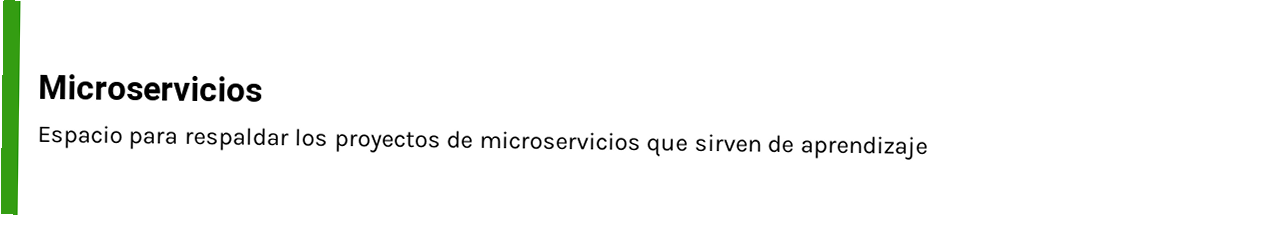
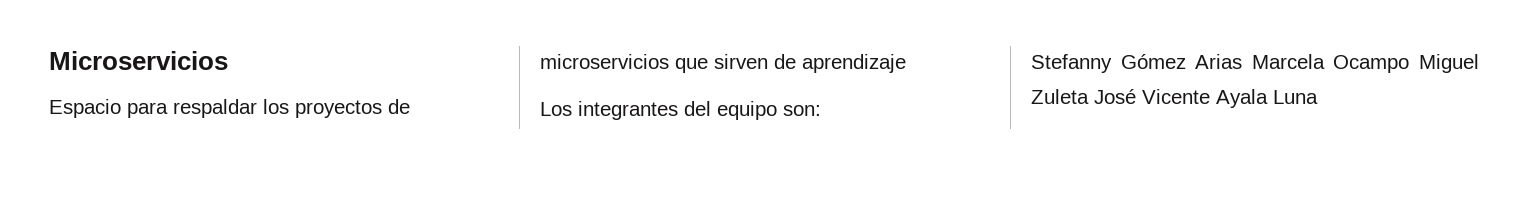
(928, 147) none -> [540,101,821,120] [1031,54,1479,73] [1031,89,1318,108] // Los integrantes del equipo son: // Stefanny Gómez Arias Marcela Ocampo Miguel Zuleta José Vicente Ayala Luna

